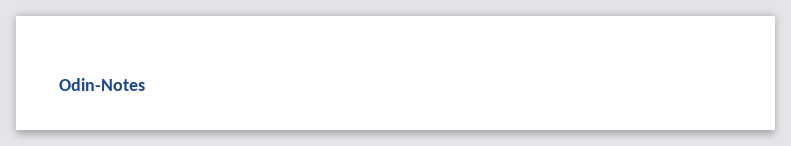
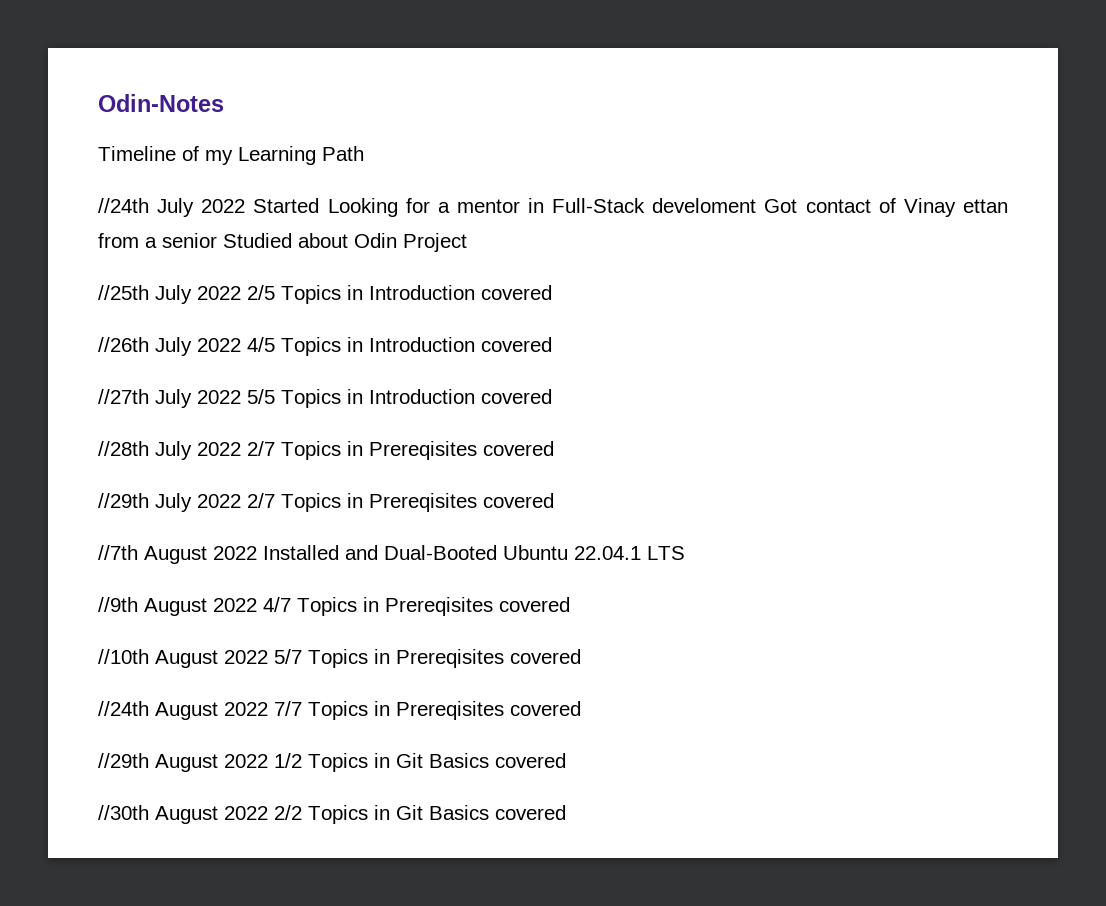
(145, 84) none -> [98,146,364,165] [98,198,1008,217] [98,233,467,252] [98,285,552,304] [98,337,552,356] [98,389,552,408] [98,441,554,460] [98,493,554,512] [98,545,685,564] [98,597,570,616] [98,649,581,668] [98,701,581,720] [98,753,566,772] [98,805,566,824] // Timeline of my Learning Path // //24th July 2022 Started Looking for a mentor in Full-Stack develoment Got contact of Vinay ettan from a senior Studied about Odin Project // //25th July 2022 2/5 Topics in Introduction covered // //26th July 2022 4/5 Topics in Introduction covered // //27th July 2022 5/5 Topics in Introduction covered // //28th July 2022 2/7 Topics in Prereqisites covered // //29th July 2022 2/7 Topics in Prereqisites covered // //7th August 2022 Installed and Dual-Booted Ubuntu 22.04.1 LTS // //9th August 2022 4/7 Topics in Prereqisites covered // //10th August 2022 5/7 Topics in Prereqisites covered // //24th August 2022 7/7 Topics in Prereqisites covered // //29th August 2022 1/2 Topics in Git Basics covered // //30th August 2022 2/2 Topics in Git Basics covered

